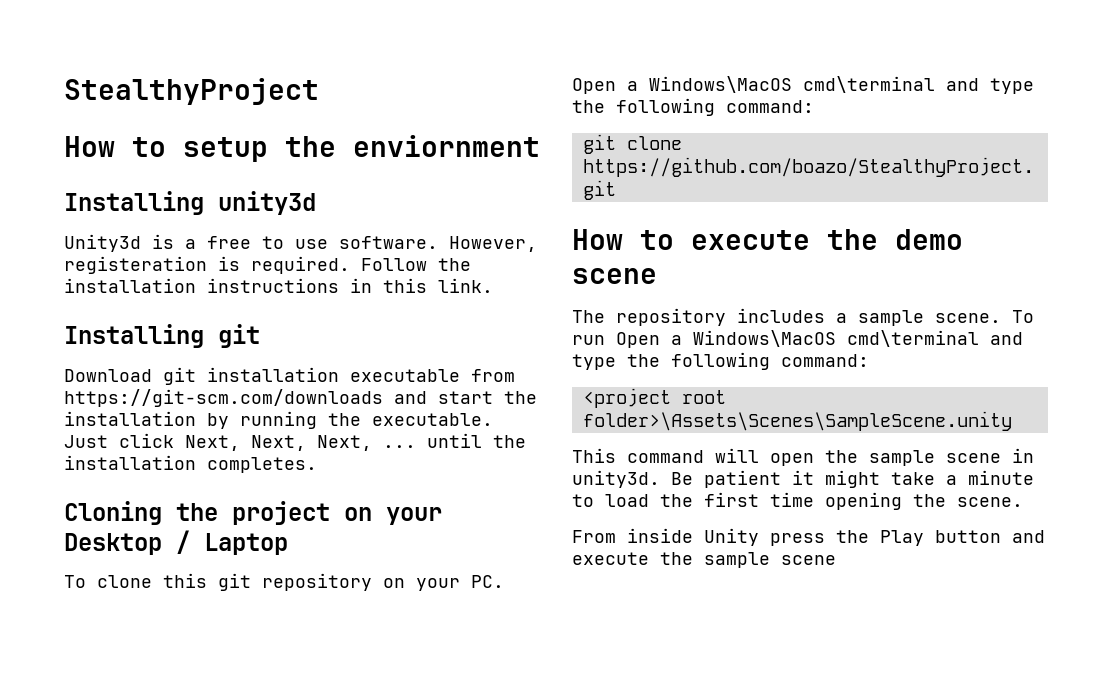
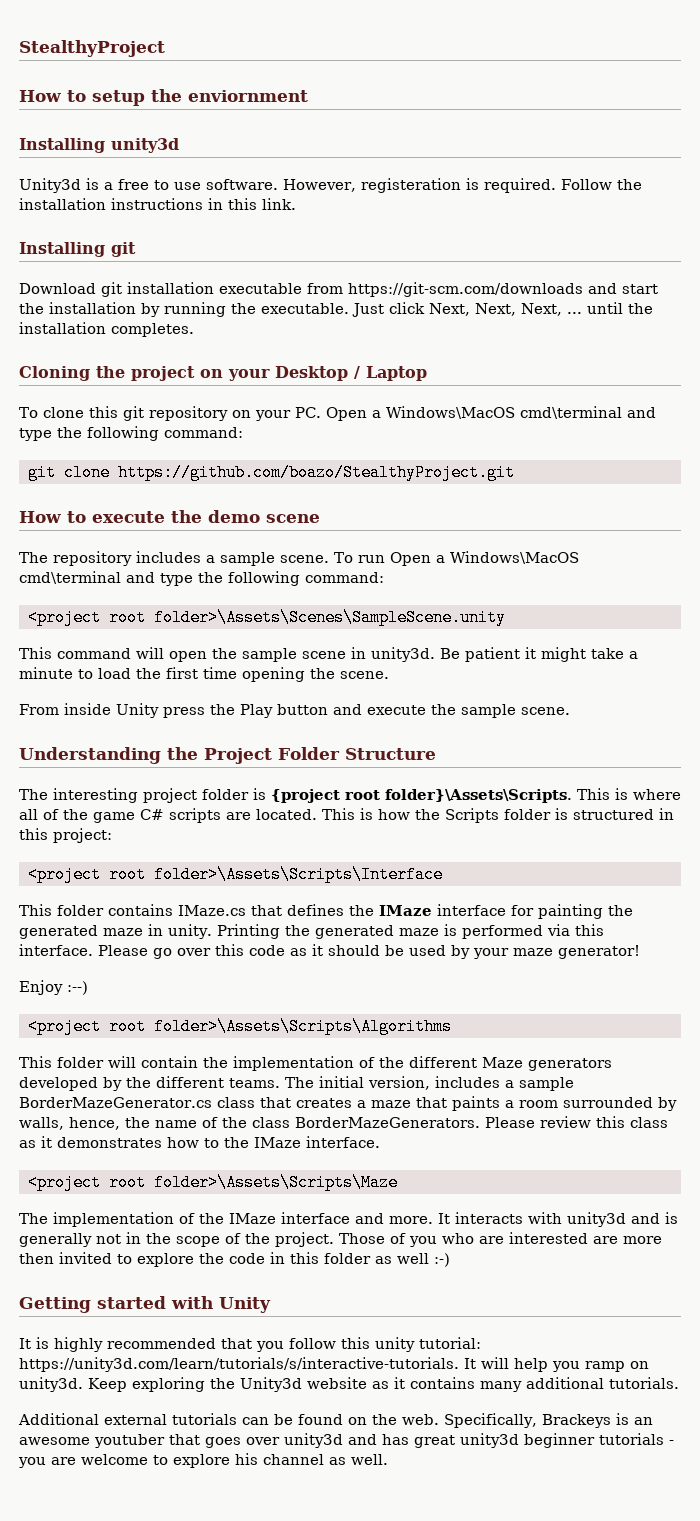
[781,555,836,565] scene -> [521,707,570,715] [19,747,436,764] [19,788,681,803] [19,808,674,823] [19,828,112,843] [27,866,443,883] [19,904,633,919] [19,924,604,939] [19,944,640,959] [19,980,88,995] [27,1018,452,1035] [19,1056,612,1071] [19,1076,574,1091] [19,1096,677,1111] [19,1116,668,1130] [19,1136,380,1148] [27,1174,398,1191] [19,1212,678,1227] [19,1232,662,1247] [19,1252,450,1267] [19,1296,271,1313] [19,1337,481,1352] [19,1357,649,1372] [19,1377,679,1392] [18,1413,653,1428] [19,1433,674,1448] [18,1453,388,1468] scene. // Understanding the Project Folder Structure // The interesting project folder is {project root folder}\Assets\Scripts. This is where all of the game C# scripts are located. This is how the Scripts folder is structured in this project: // <project root folder>\Assets\Scripts\Interface // This folder contains IMaze.cs that defines the IMaze interface for painting the generated maze in unity. Printing the generated maze is performed via this interface. Please go over this code as it should be used by your maze generator! // Enjoy :--) // <project root folder>\Assets\Scripts\Algorithms // This folder will contain the implementation of the different Maze generators developed by the different teams. The initial version, includes a sample BorderMazeGenerator.cs class that creates a maze that paints a room surrounded by walls, hence, the name of the class BorderMazeGenerators. Please review this class as it demonstrates how to the IMaze interface. // <project root folder>\Assets\Scripts\Maze // The implementation of the IMaze interface and more. It interacts with unity3d and is generally not in the scope of the project. Those of you who are interested are more then invited to explore the code in this folder as well :-) // Getting started with Unity // It is highly recommended that you follow this unity tutorial: https://unity3d.com/learn/tutorials/s/interactive-tutorials. It will help you ramp on unity3d. Keep exploring the Unity3d website as it contains many additional tutorials. // Additional external tutorials can be found on the web. Specifically, Brackeys is an awesome youtuber that goes over unity3d and has great unity3d beginner tutorials - you are welcome to explore his channel as well.

